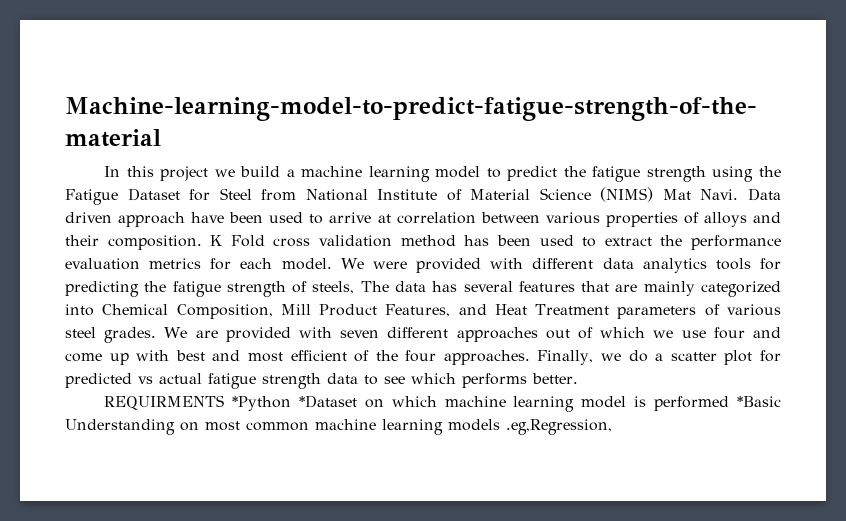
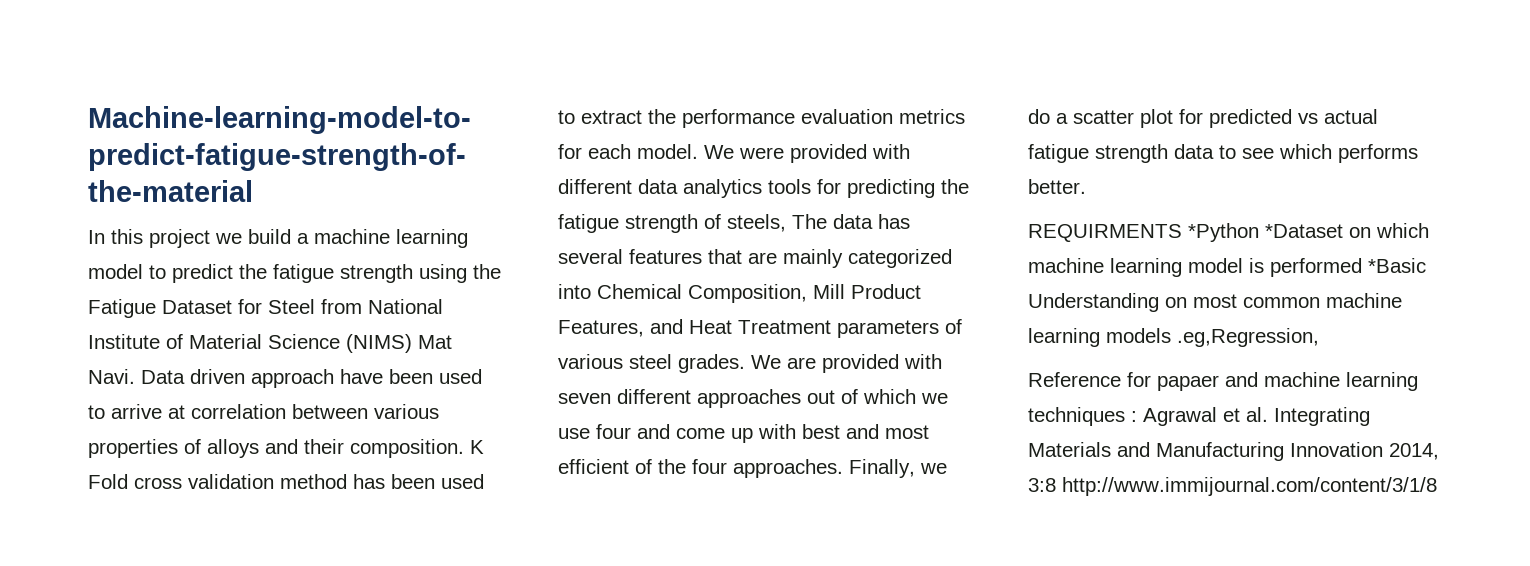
(612, 427) none -> [1028,372,1418,391] [1028,407,1370,426] [1028,442,1439,461] [1028,477,1437,496] // Reference for papaer and machine learning techniques : Agrawal et al. Integrating Materials and Manufacturing Innovation 2014, 3:8 http://www.immijournal.com/content/3/1/8

